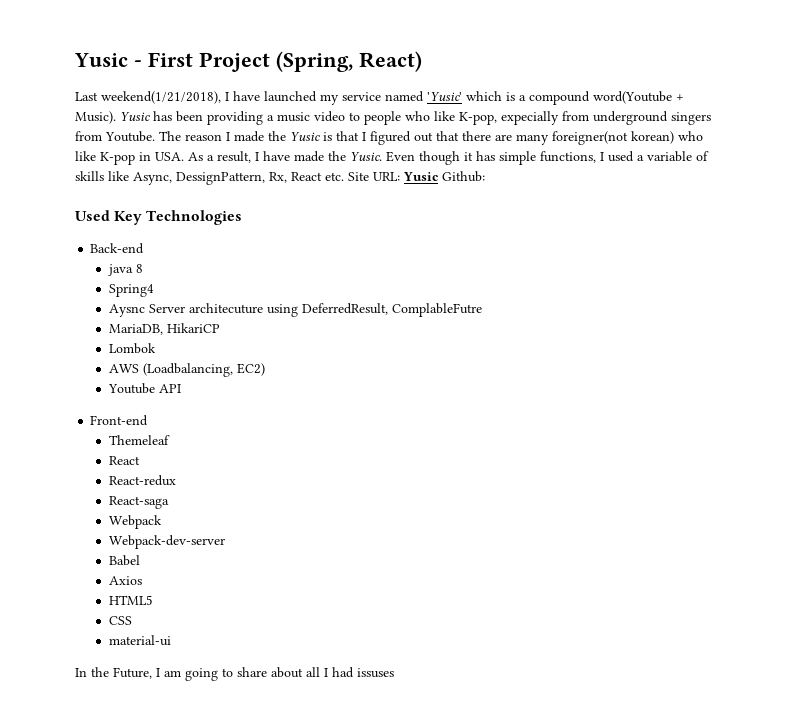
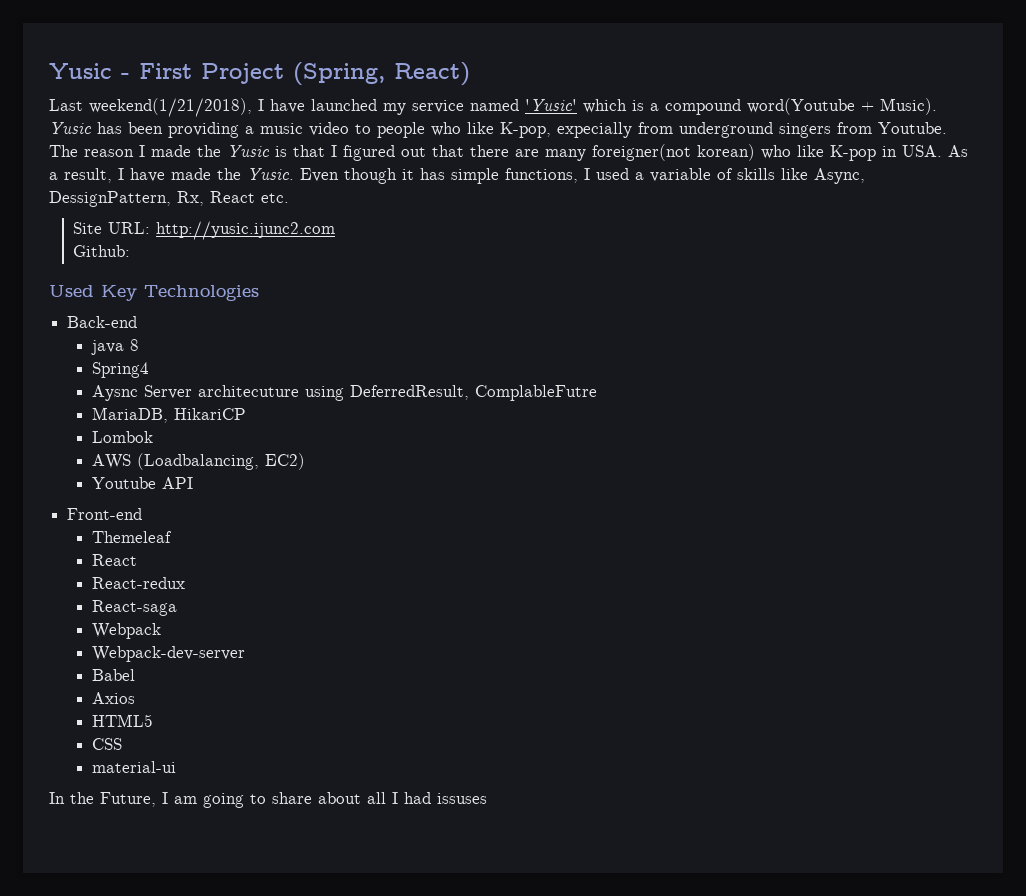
(344, 176) none -> (289, 198) //
[403,172,438,181] Yusic -> [156,221,336,240] http://yusic.ijunc2.com //

